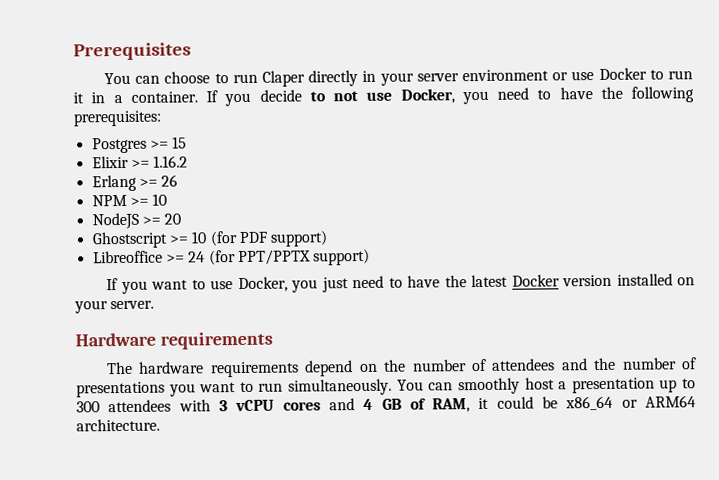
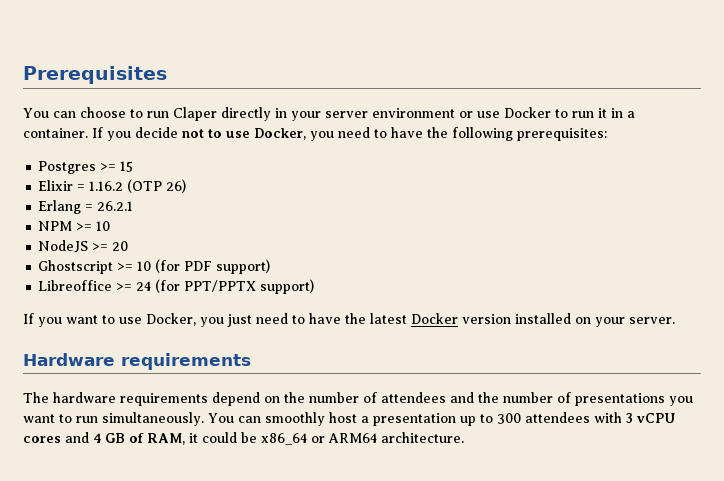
[309,91,358,102] to not -> [182,129,222,138] not to
[130,159,150,168] >= -> [77,184,86,191] =
(189, 161) none -> [127,179,187,193] (OTP 26)
[138,174,179,187] >= 26 -> [85,201,134,211] = 26.2.1

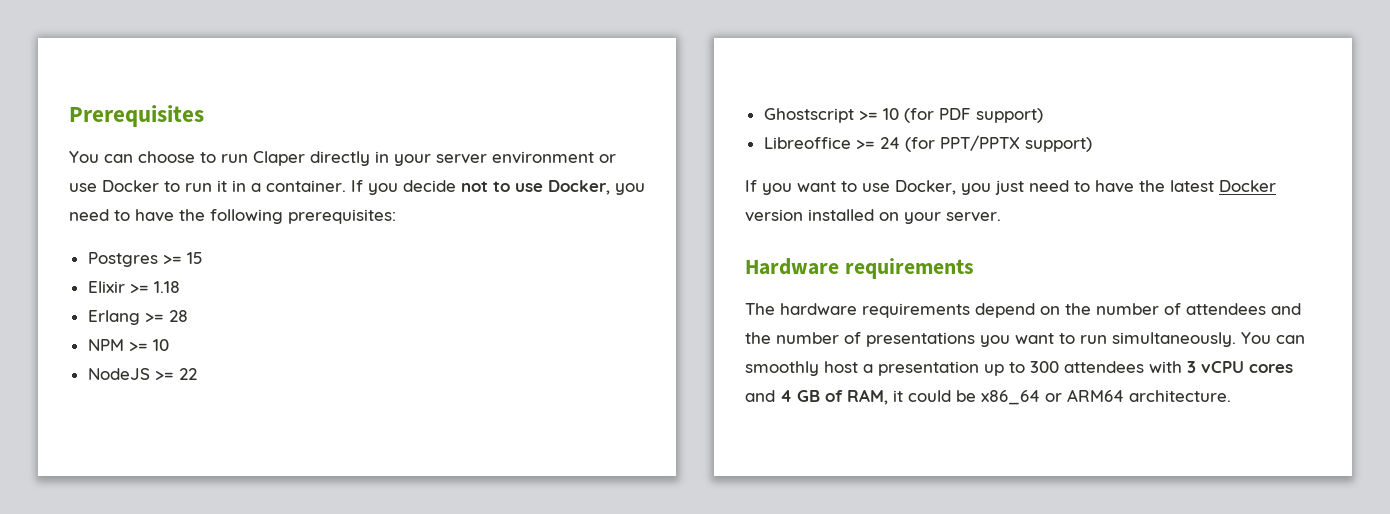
[77,179,187,193] = 1.16.2 (OTP 26) -> [129,281,180,293] >= 1.18
[85,201,134,211] = 26.2.1 -> [144,310,188,322] >= 28
[112,241,129,251] 20 -> [178,368,197,380] 22

